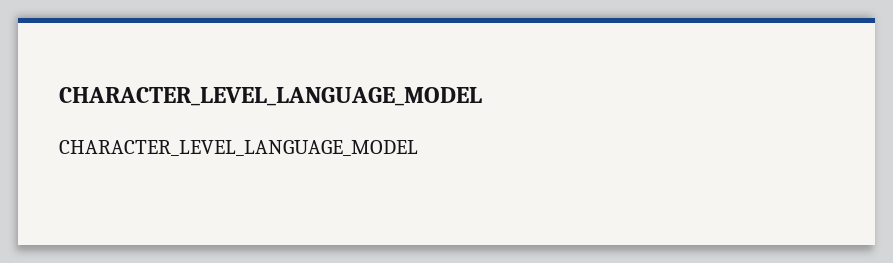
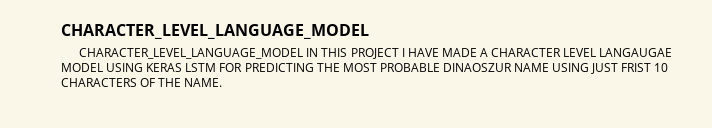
(418, 148) none -> [306,48,673,59] [61,63,669,74] [61,78,223,87] IN THIS PROJECT I HAVE MADE A CHARACTER LEVEL LANGAUGAE MODEL USING KERAS LSTM FOR PREDICTING THE MOST PROBABLE DINAOSZUR NAME USING JUST FRIST 10 CHARACTERS OF THE NAME.

